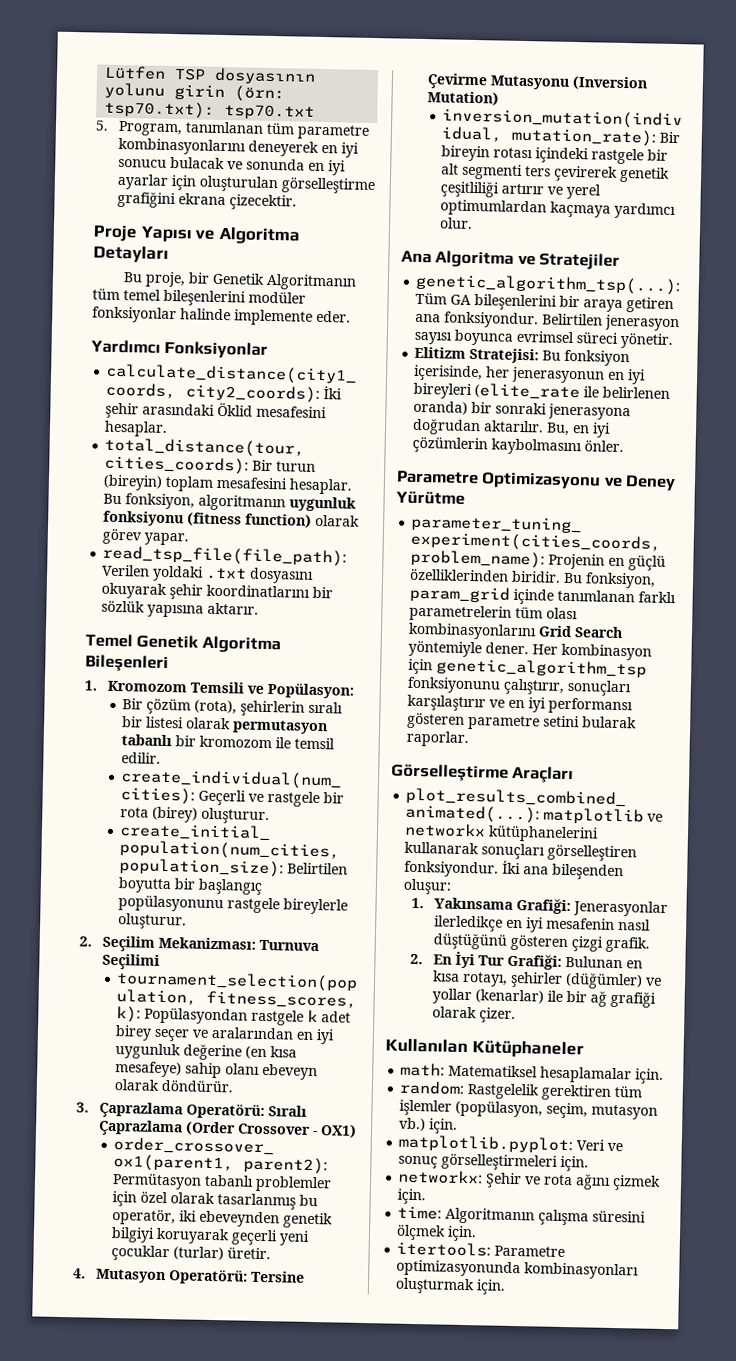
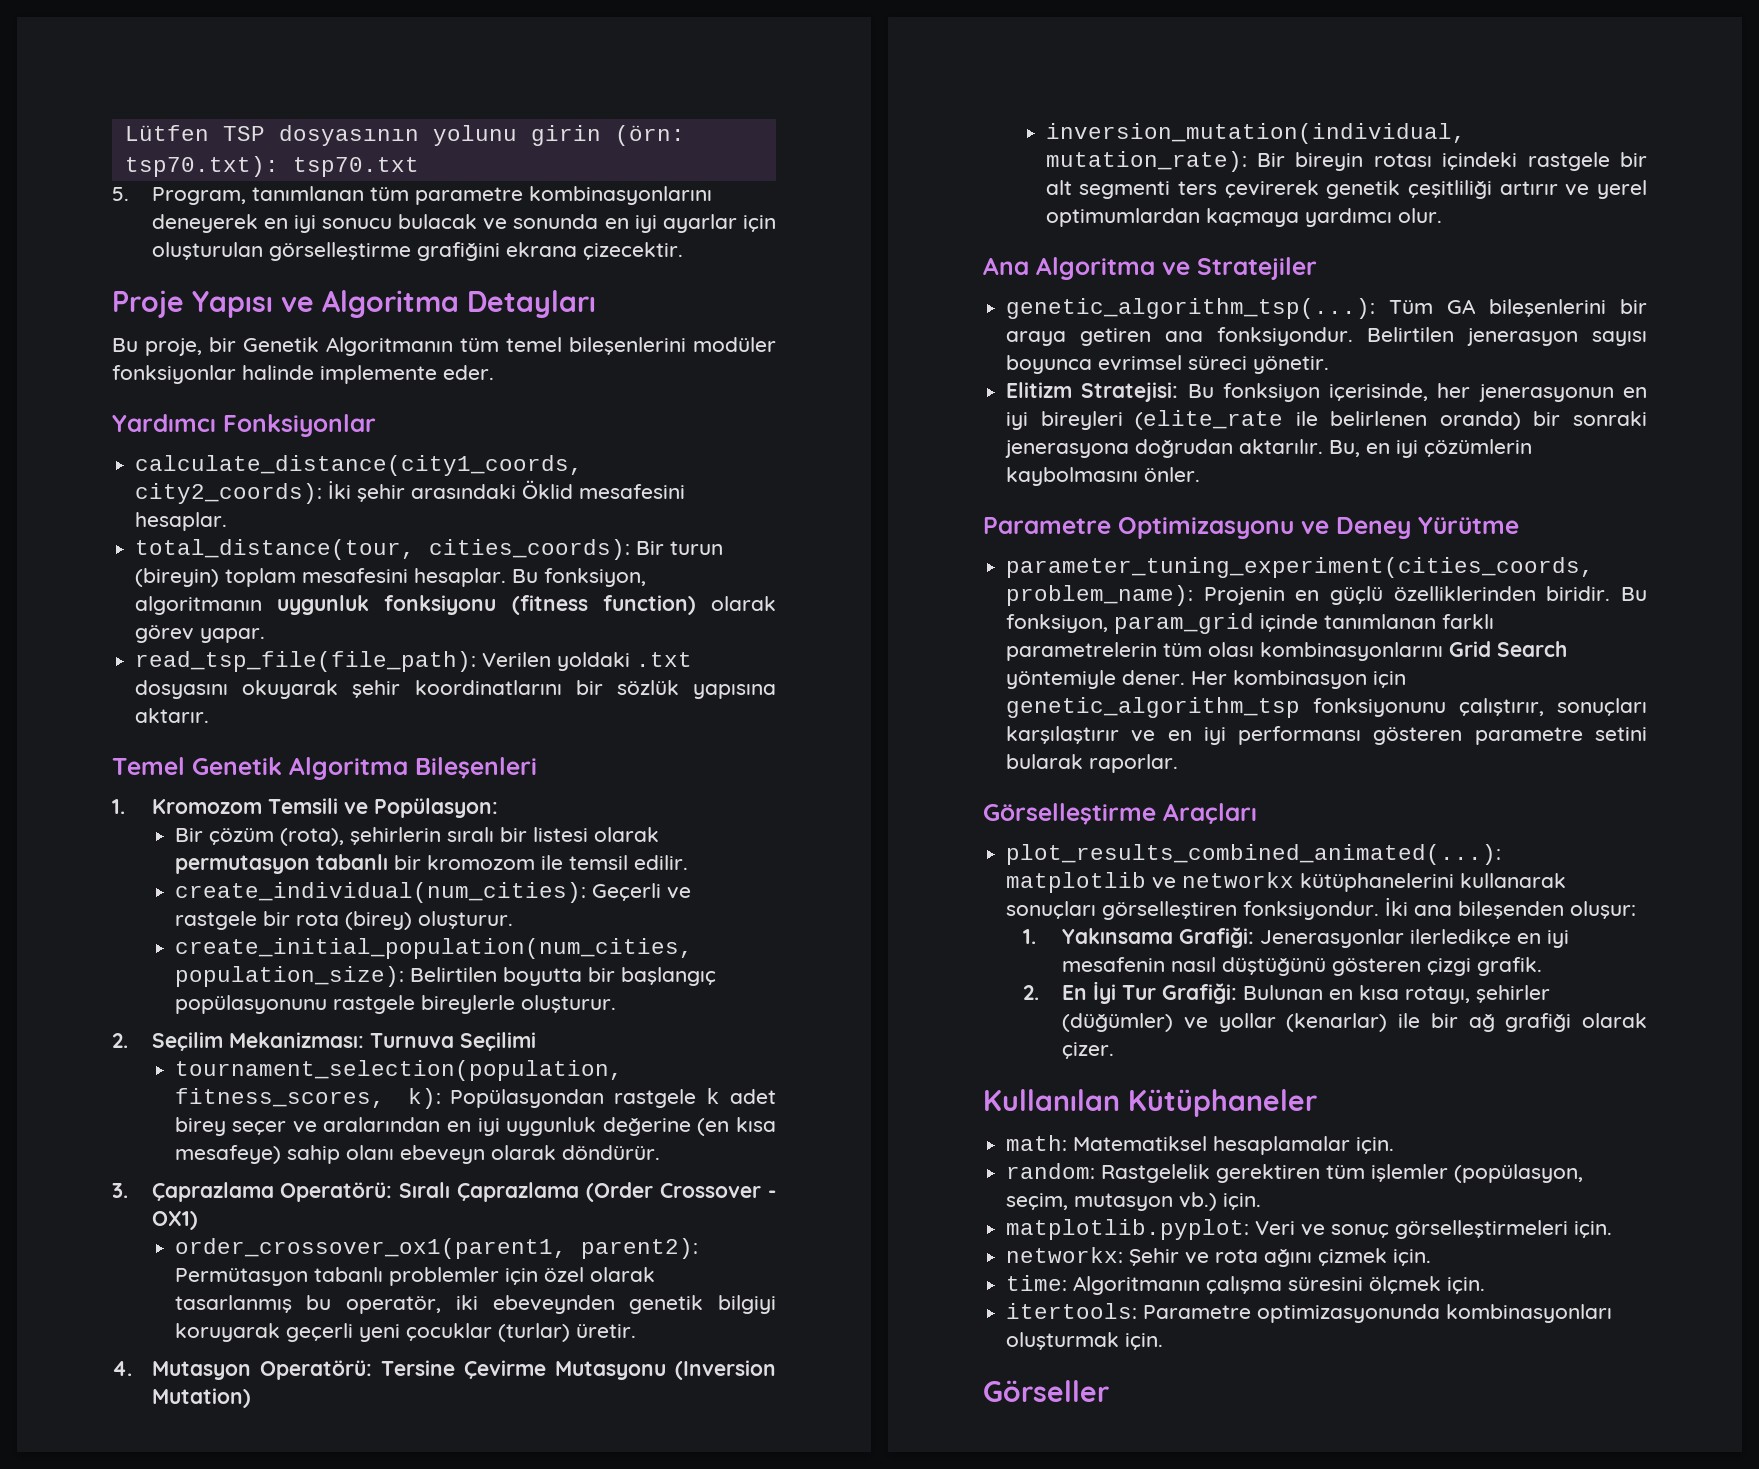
(507, 1287) none -> [983,1380,1109,1402] // Görseller

